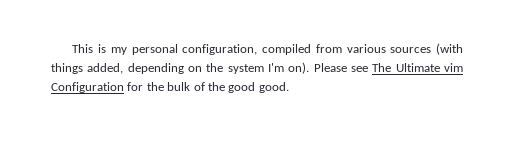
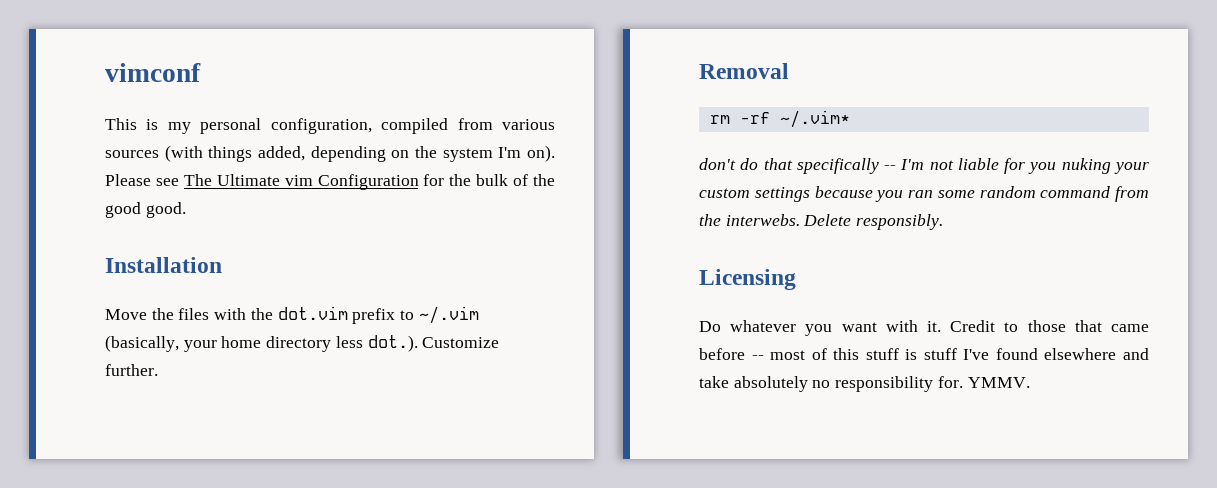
(72, 48) none -> [105,63,201,82] vimconf //
(289, 87) none -> [105,257,222,273] [105,306,479,324] [105,335,500,352] [105,364,158,376] [699,63,789,79] [709,110,850,128] [699,158,1149,174] [699,186,1149,202] [699,214,944,230] [699,269,796,290] [699,320,1149,336] [699,348,1149,360] [699,376,1030,392] // Installation // Move the files with the dot.vim prefix to ~/.vim (basically, your home directory less dot.). Customize further. // Removal // rm -rf ~/.vim* // don't do that specifically -- I'm not liable for you nuking your custom settings because you ran some random command from the interwebs. Delete responsibly. // Licensing // Do whatever you want with it. Credit to those that came before -- most of this stuff is stuff I've found elsewhere and take absolutely no responsibility for. YMMV.

